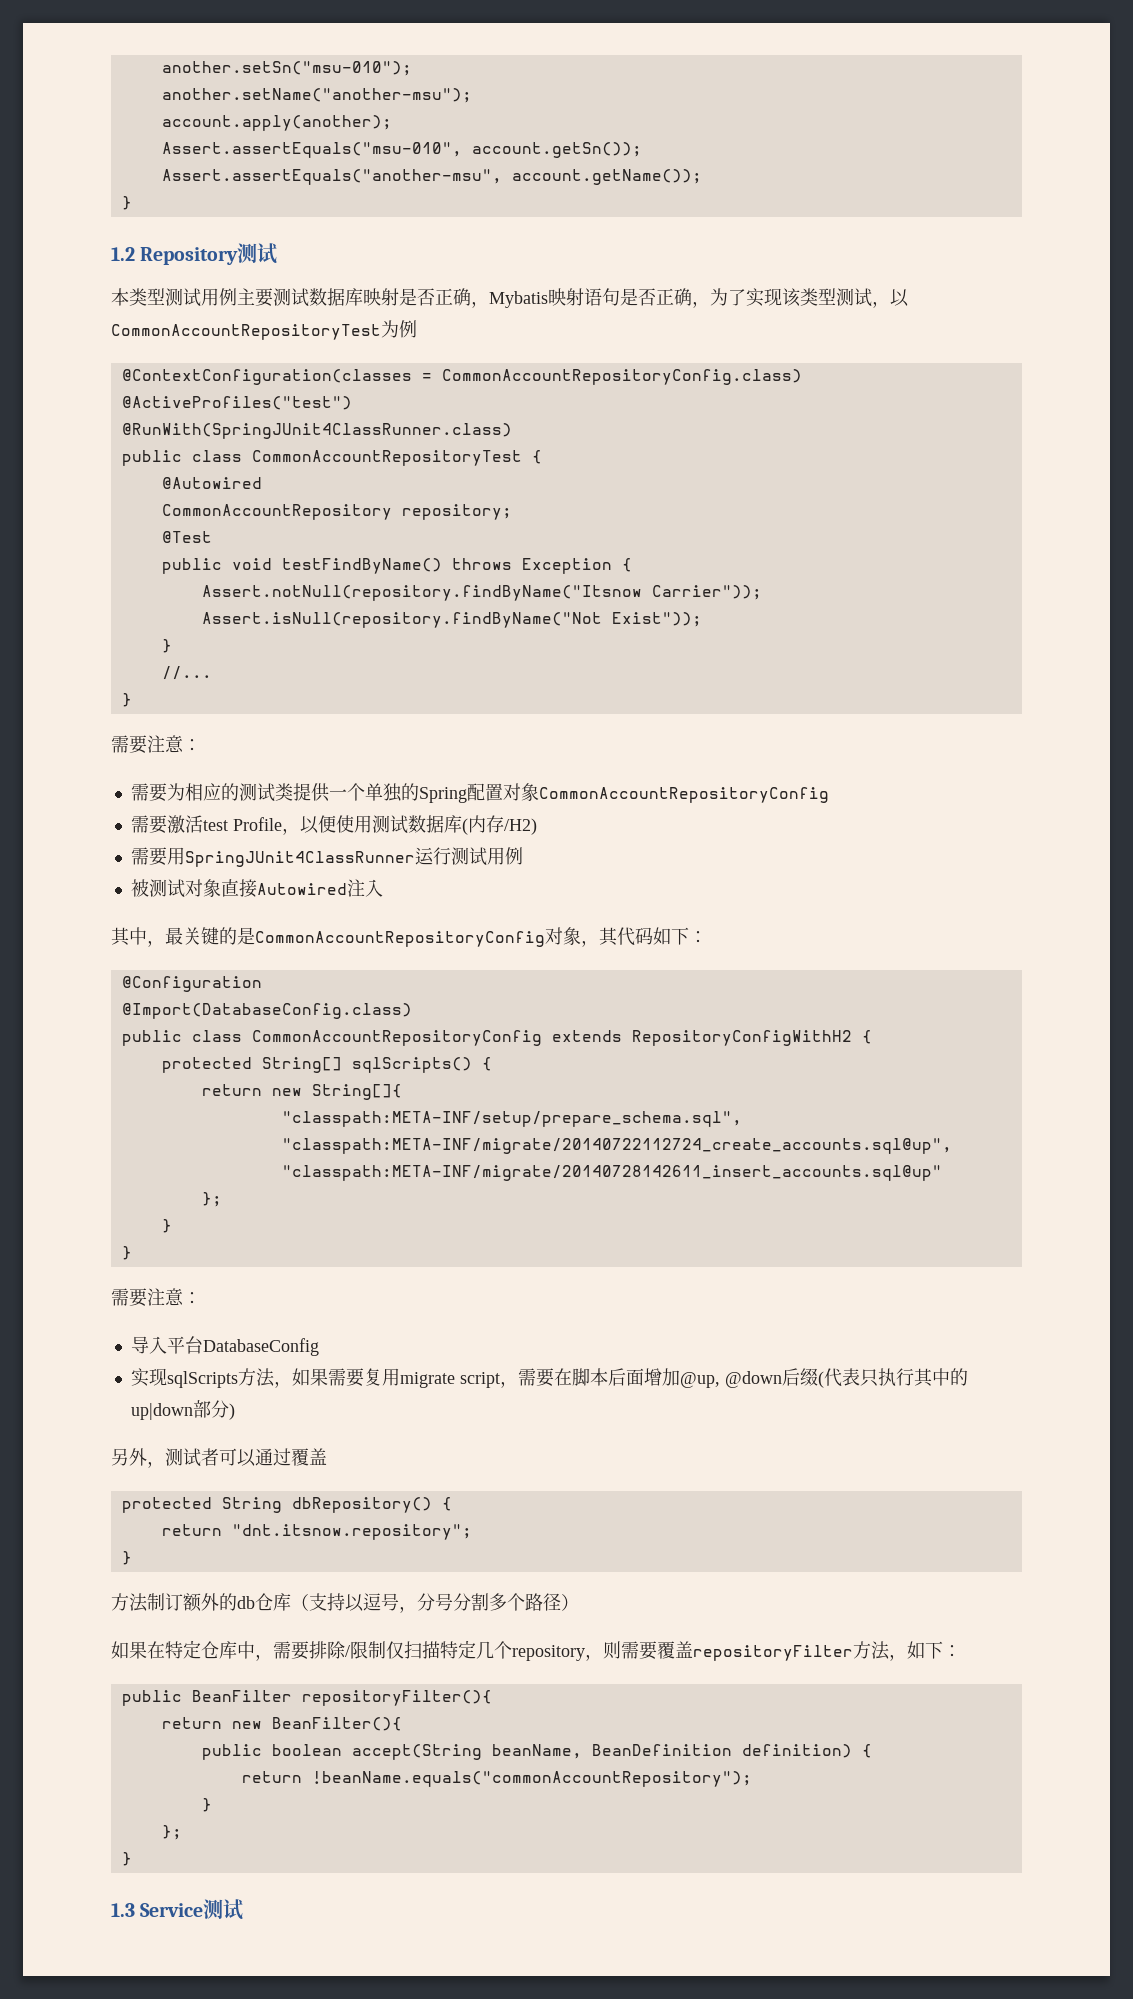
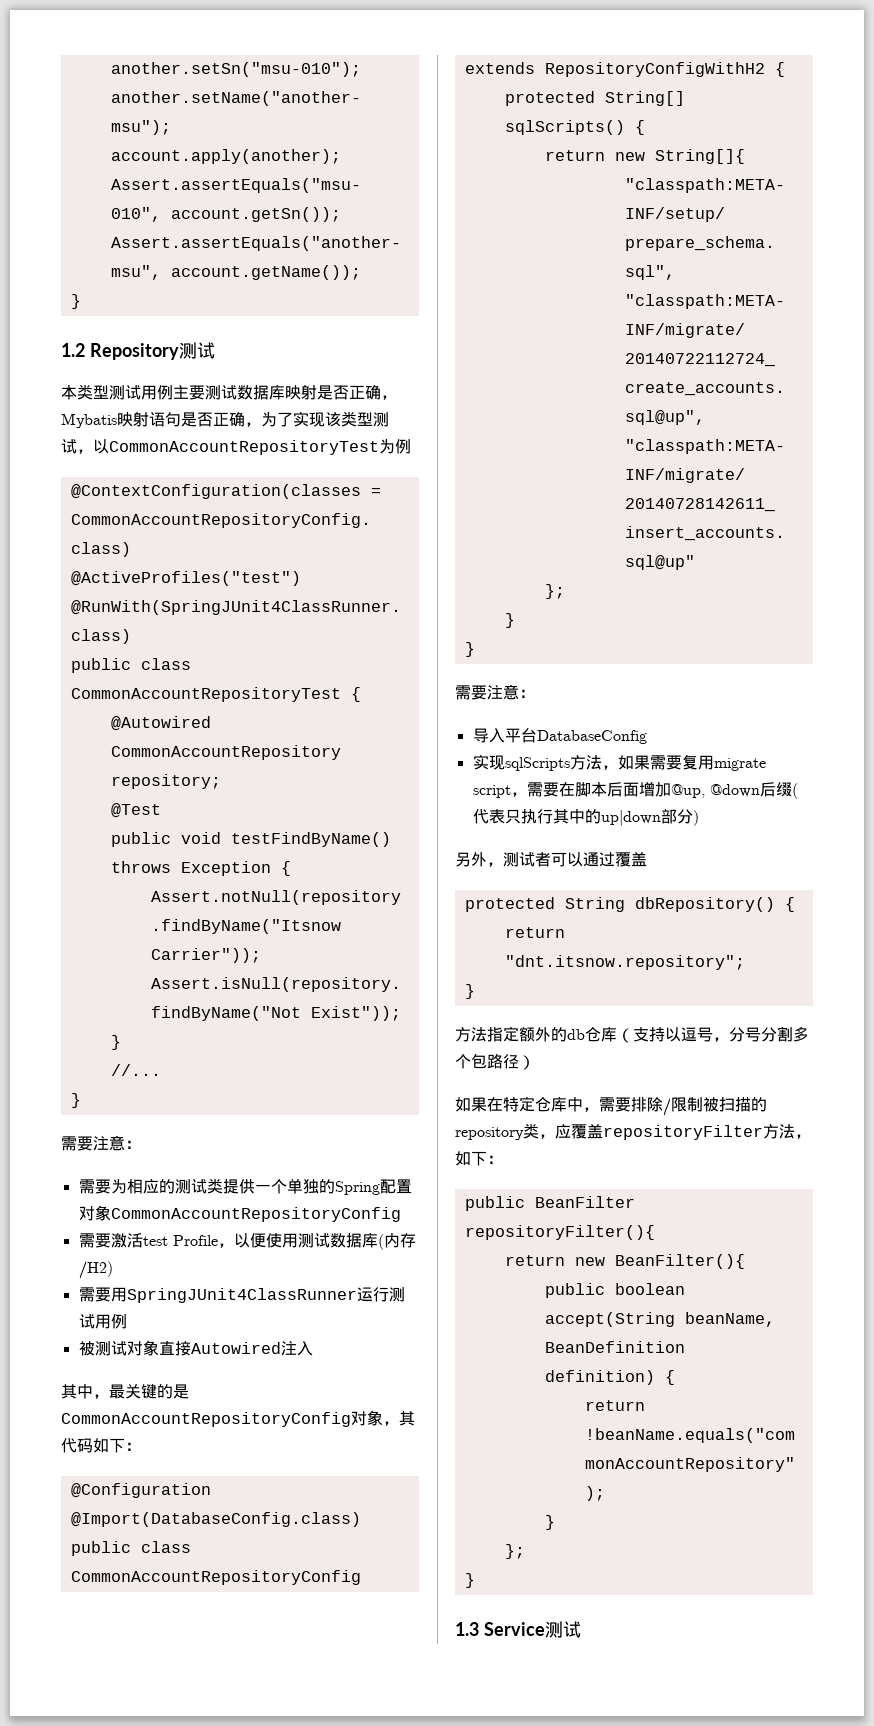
[147,1593,183,1611] 制订 -> [487,1026,519,1042] 指定
(525, 1602) none -> [471,1053,487,1069] 包
[386,1640,657,1661] 仅扫描特定几个repository，则需要 -> [703,1097,767,1112] [455,1123,571,1140] 被扫描的repository类，应

